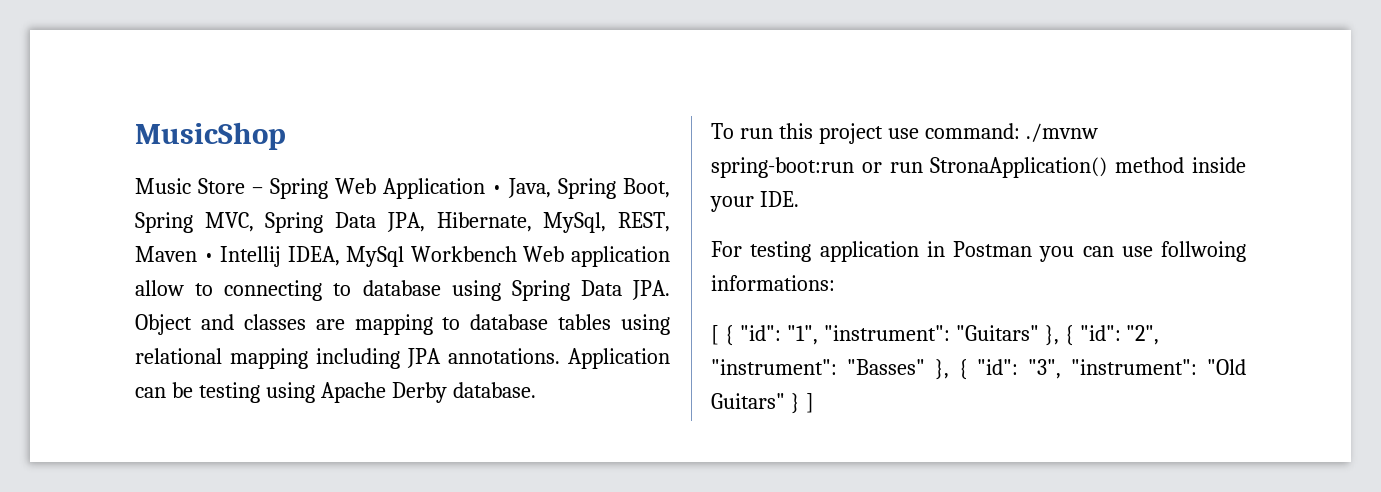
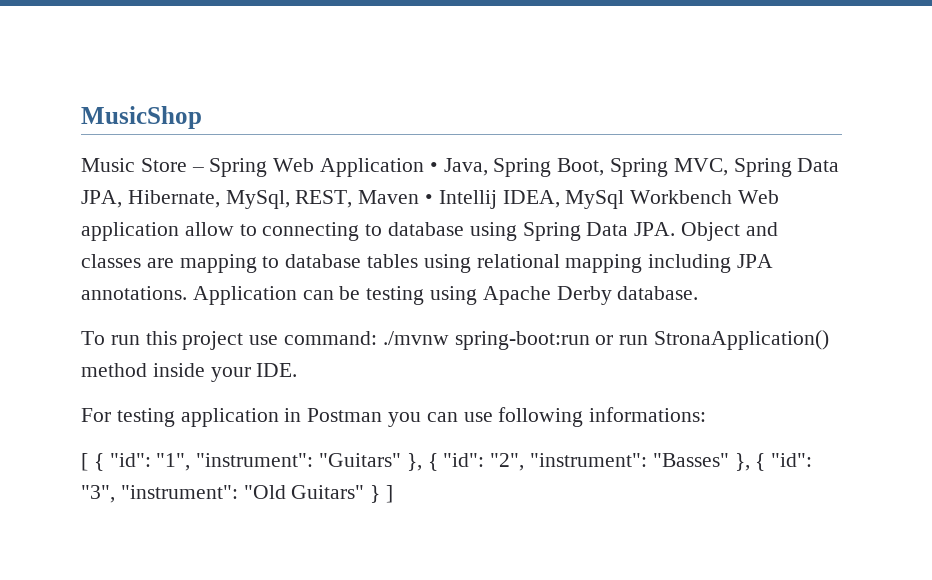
[1161,241,1246,262] follwoing -> [498,407,584,427] following

